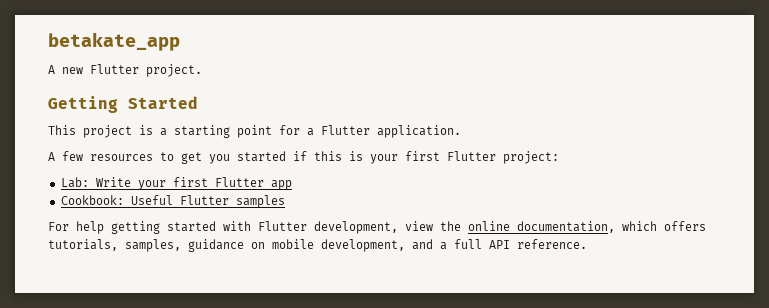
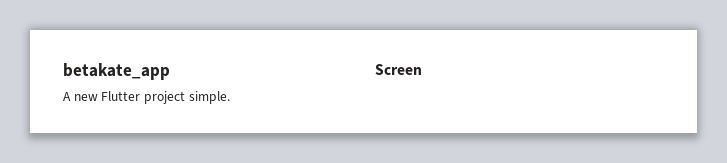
[146,64,202,77] [48,96,198,113] [48,125,461,138] [48,151,559,164] [60,177,292,190] [60,195,285,208] [48,221,706,234] [48,239,587,252] project. // Getting Started // This project is a starting point for a Flutter application. // A few resources to get you started if this is your first Flutter project: // Lab: Write your first Flutter app // Cookbook: Useful Flutter samples // For help getting started with Flutter development, view the online documentation, which offers tutorials, samples, guidance on mobile development, and a full API reference. -> [143,91,230,104] [375,64,422,75] project simple. // Screen

